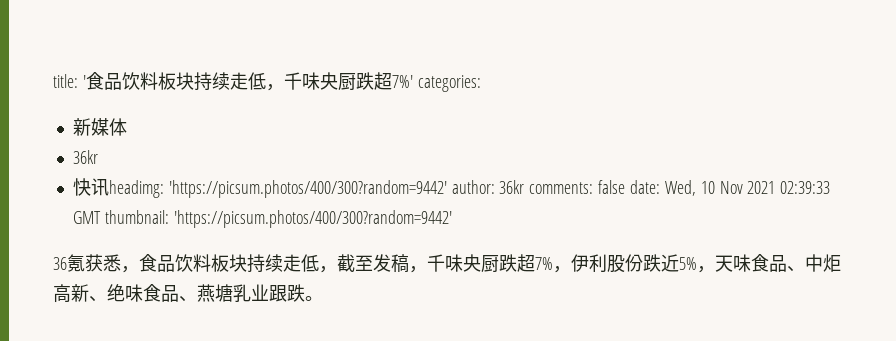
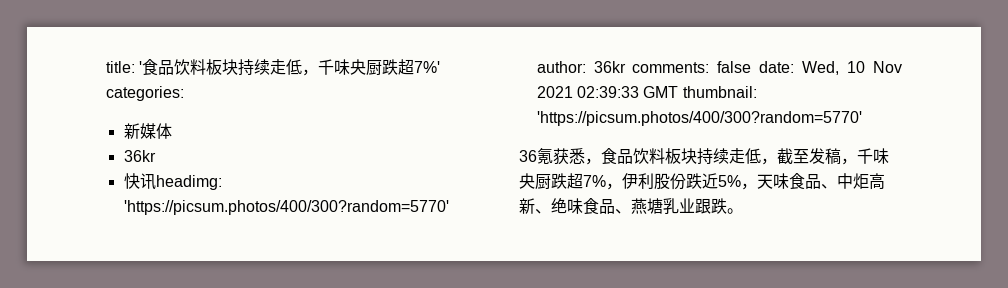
[168,180,447,198] 'https://picsum.photos/400/300?random=9442' -> [123,200,449,215] 'https://picsum.photos/400/300?random=5770'
[173,210,452,228] 'https://picsum.photos/400/300?random=9442' -> [536,111,862,126] 'https://picsum.photos/400/300?random=5770'

